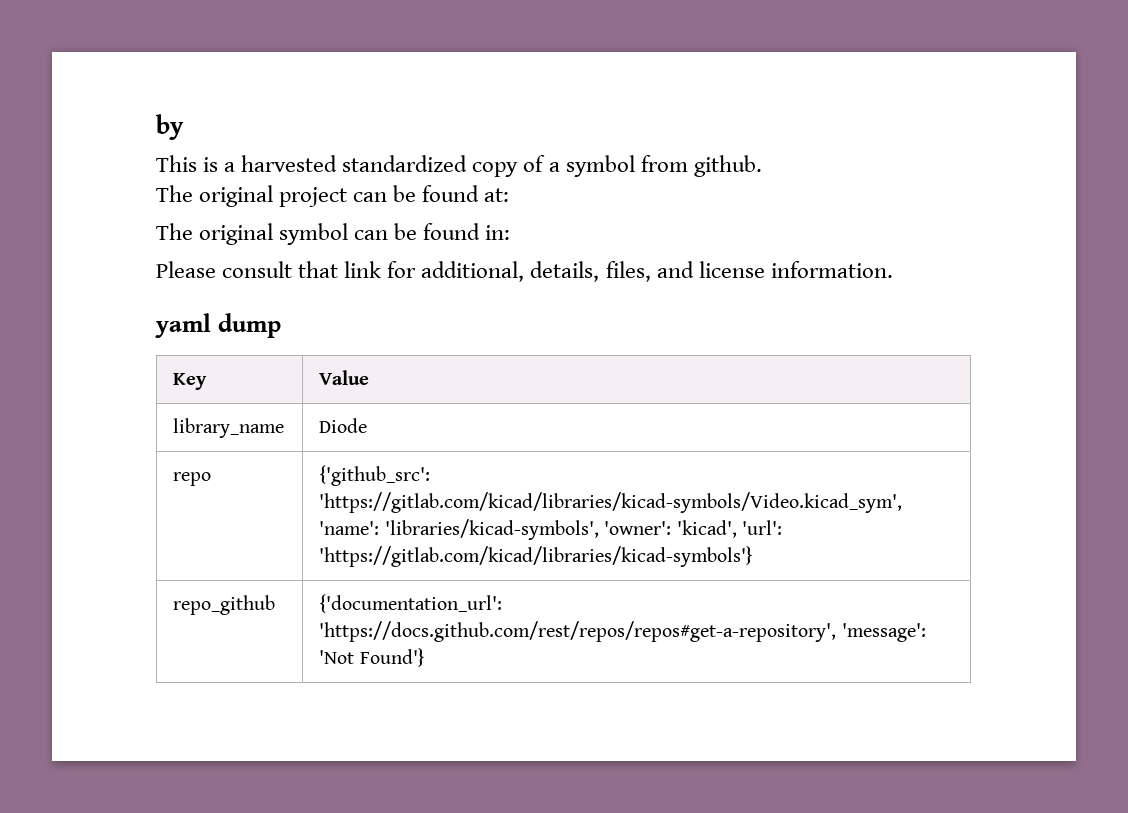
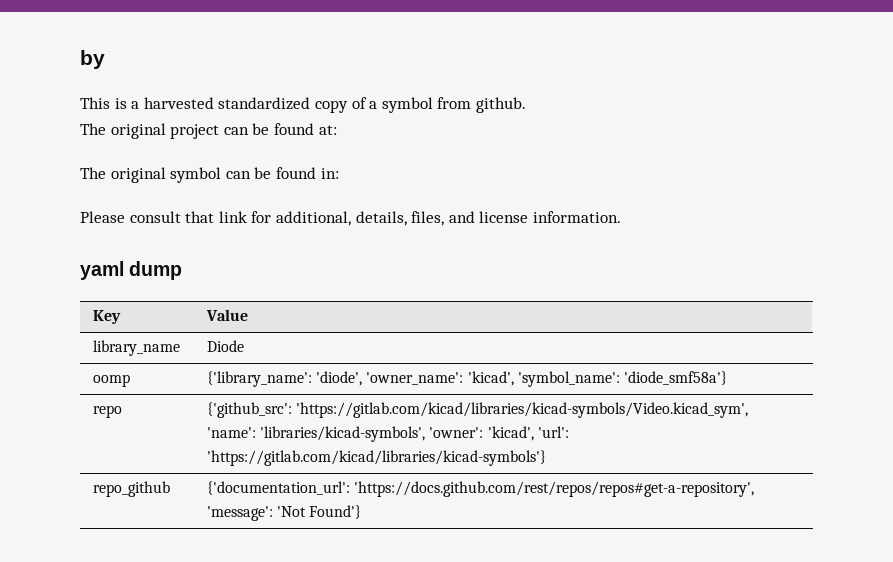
(368, 425) none -> [93,374,131,387] [207,371,727,387] // oomp | {'library_name': 'diode', 'owner_name': 'kicad', 'symbol_name': 'diode_smf58a'}

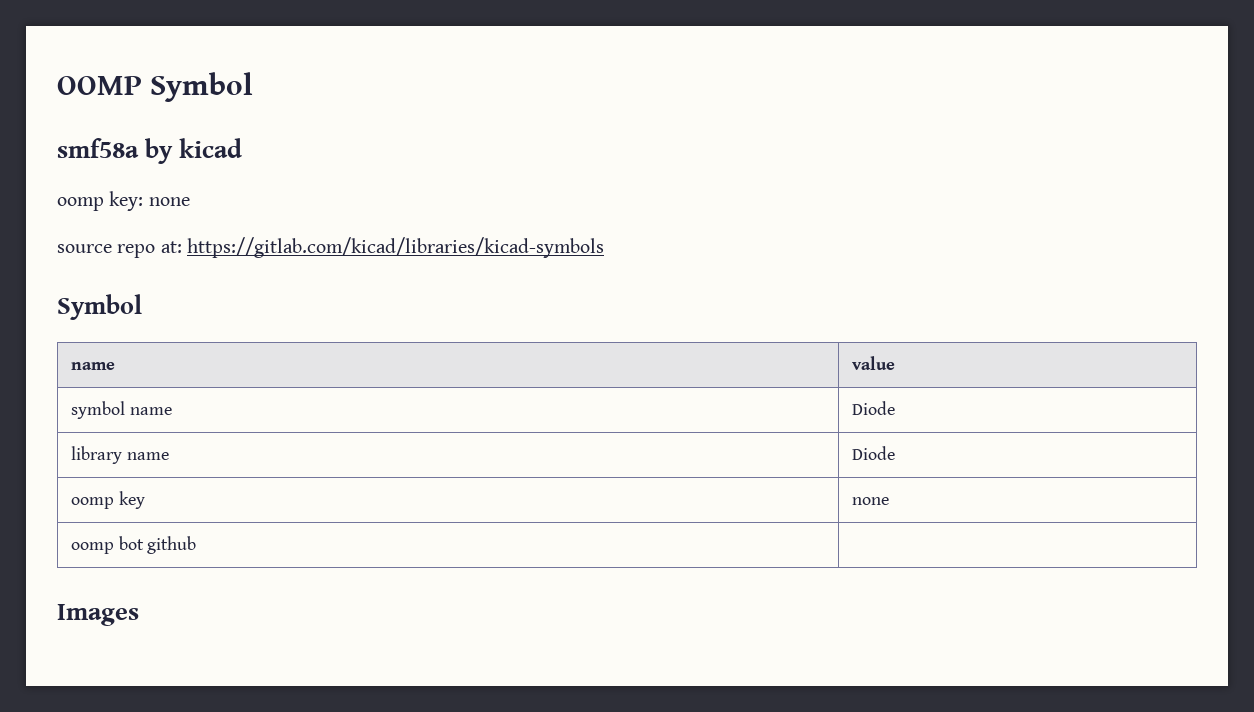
[80,50,105,69] [80,97,526,113] [80,123,337,139] [80,167,339,183] [80,211,621,226] [80,261,183,280] [93,310,122,324] [206,309,249,321] [93,340,181,356] [207,340,245,352] [93,374,131,387] [207,371,727,387] [93,405,123,418] [207,402,749,418] [207,426,569,442] [207,450,547,466] [93,481,171,497] [207,481,755,497] [207,505,362,521] by // This is a harvested standardized copy of a symbol from github. // The original project can be found at: // The original symbol can be found in: // Please consult that link for additional, details, files, and license information. // yaml dump // Key | Value // library_name | Diode // oomp | {'library_name': 'diode', 'owner_name': 'kicad', 'symbol_name': 'diode_smf58a'} // repo | {'github_src': 'https://gitlab.com/kicad/libraries/kicad-symbols/Video.kicad_sym', 'name': 'libraries/kicad-symbols', 'owner': 'kicad', 'url': 'https://gitlab.com/kicad/libraries/kicad-symbols'} // repo_github | {'documentation_url': 'https://docs.github.com/rest/repos/repos#get-a-repository', 'message': 'Not Found'} -> [57,72,254,102] [57,138,243,164] [57,191,190,211] [57,237,604,258] [57,294,142,320] [71,362,116,370] [852,356,896,370] [71,401,172,419] [852,401,896,415] [71,446,169,464] [852,446,896,460] [71,491,145,509] [852,497,890,505] [71,536,197,554] [57,604,139,626] OOMP Symbol // smf58a by kicad // oomp key: none // source repo at: https://gitlab.com/kicad/libraries/kicad-symbols // Symbol // name | value // symbol name | Diode // library name | Diode // oomp key | none // oomp bot github | // Images

